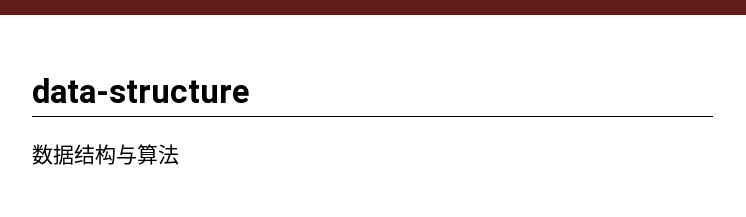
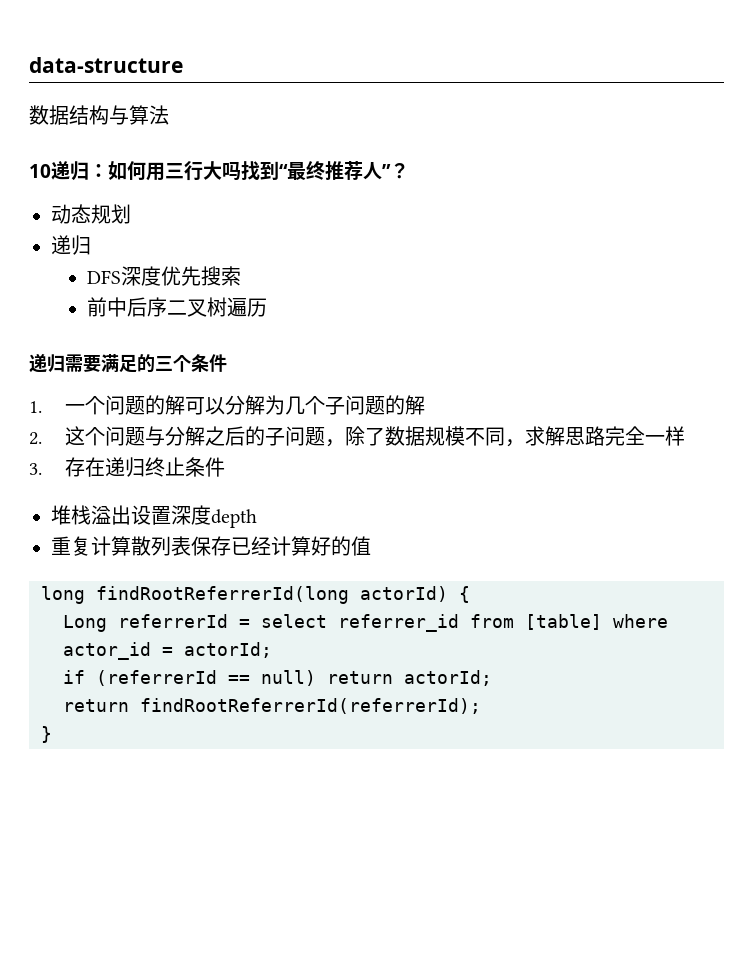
(179, 154) none -> [29,161,409,181] [51,204,131,224] [51,235,91,255] [86,266,241,286] [86,297,267,317] [29,353,227,373] [29,395,425,415] [29,426,685,447] [29,457,225,477] [51,505,257,528] [51,536,371,556] [41,586,470,604] [63,614,668,632] [63,642,272,660] [63,670,492,686] [63,698,481,714] [41,726,52,743] // 10递归：如何用三行大吗找到“最终推荐人”？ // 动态规划 // 递归 // DFS深度优先搜索 // 前中后序二叉树遍历 // 递归需要满足的三个条件 // 1.一个问题的解可以分解为几个子问题的解 // 2.这个问题与分解之后的子问题，除了数据规模不同，求解思路完全一样 // 3.存在递归终止条件 // 堆栈溢出设置深度depth // 重复计算散列表保存已经计算好的值 // long findRootReferrerId(long actorId) { // Long referrerId = select referrer_id from [table] where actor_id = actorId; // if (referrerId == null) return actorId; // return findRootReferrerId(referrerId); // }

